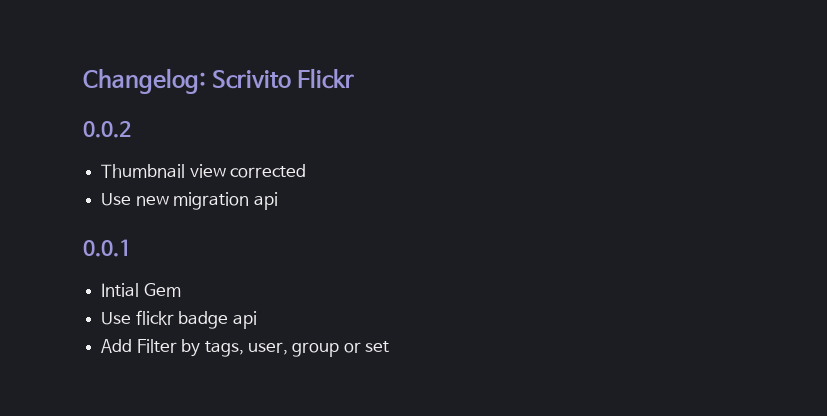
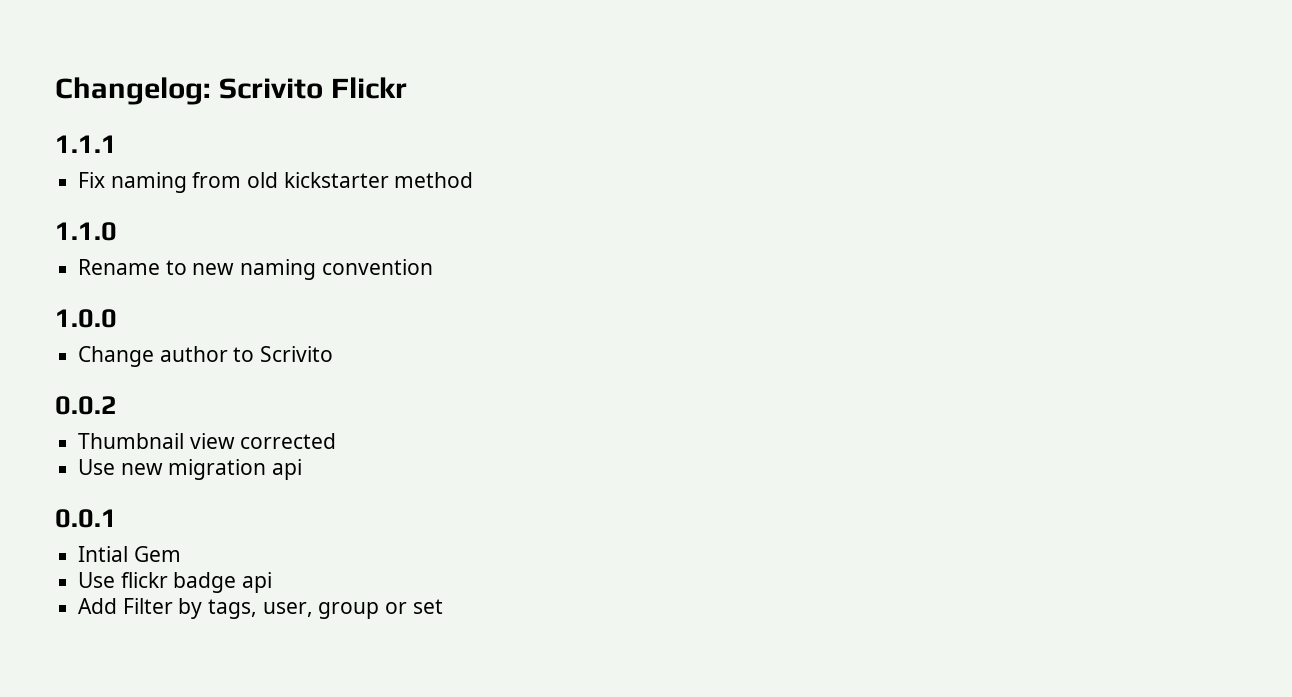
(355, 78) none -> [55,135,117,153] [78,172,474,193] [55,222,117,241] [78,259,433,280] [55,309,117,328] [78,346,334,367] // 1.1.1 // Fix naming from old kickstarter method // 1.1.0 // Rename to new naming convention // 1.0.0 // Change author to Scrivito

